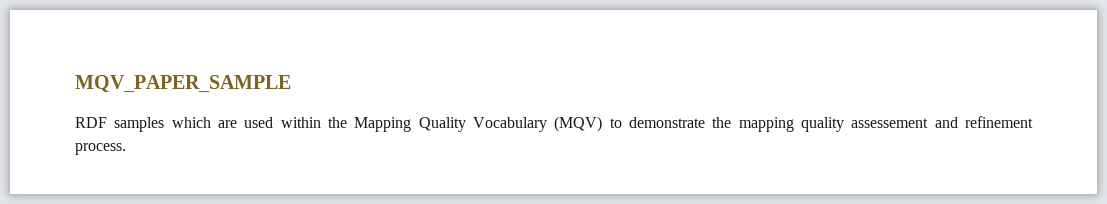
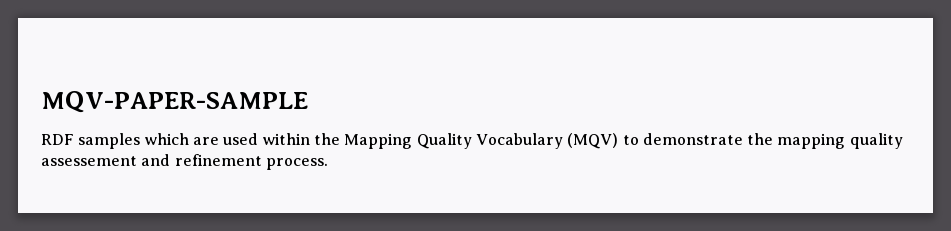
[75,75,291,93] MQV_PAPER_SAMPLE -> [41,91,308,113] MQV-PAPER-SAMPLE

